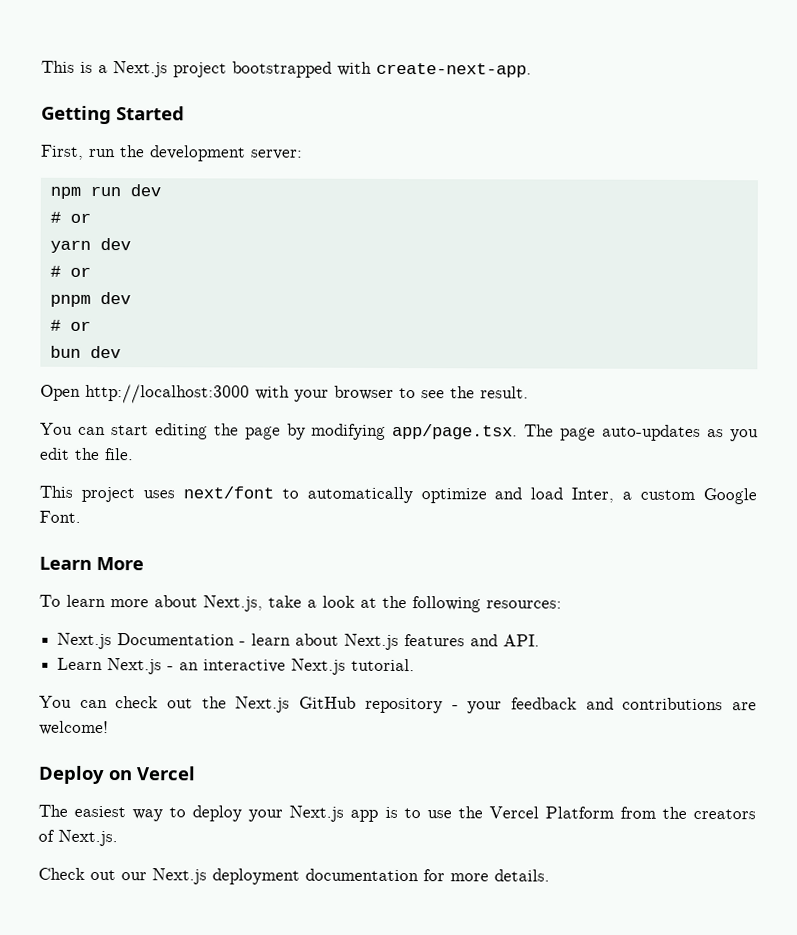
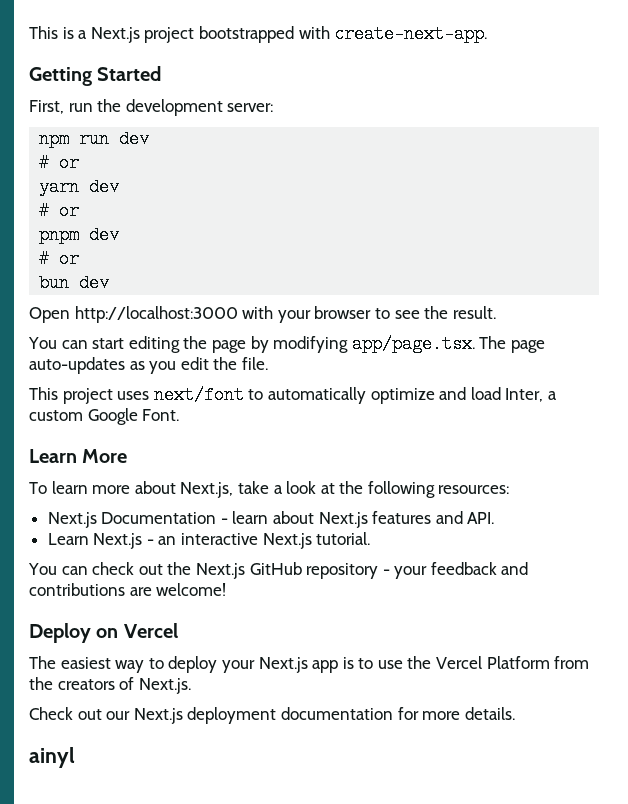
(550, 875) none -> [29,747,75,768] // ainyl

